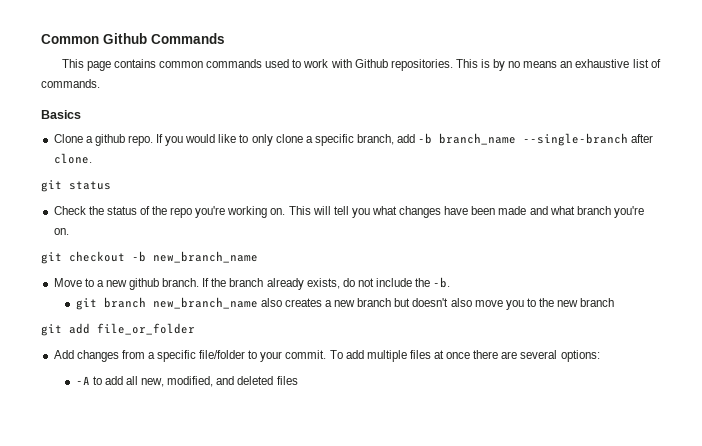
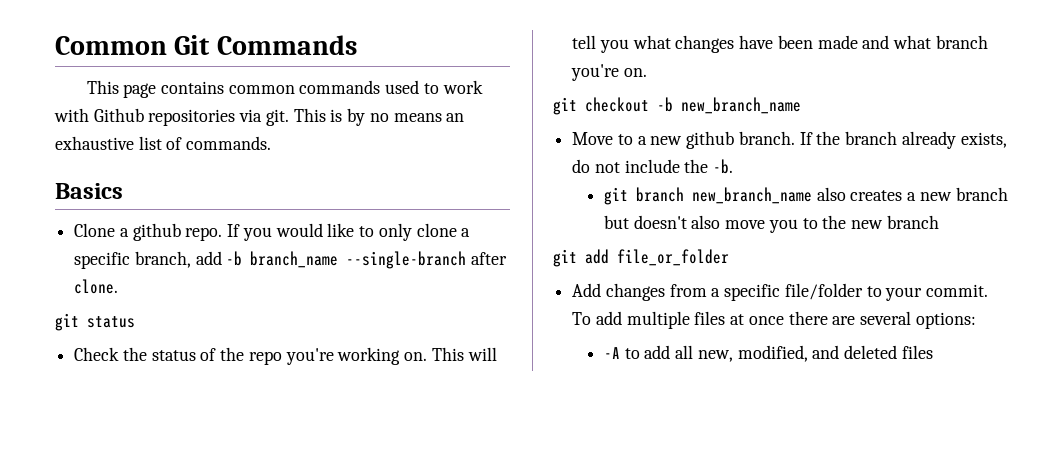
[103,33,147,44] Github -> [174,35,211,55] Git
[390,59,453,71] repositories. -> [148,109,289,126] repositories via git.

